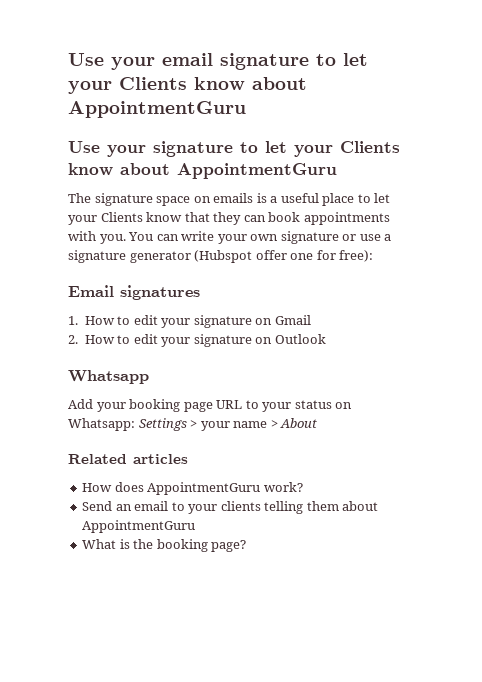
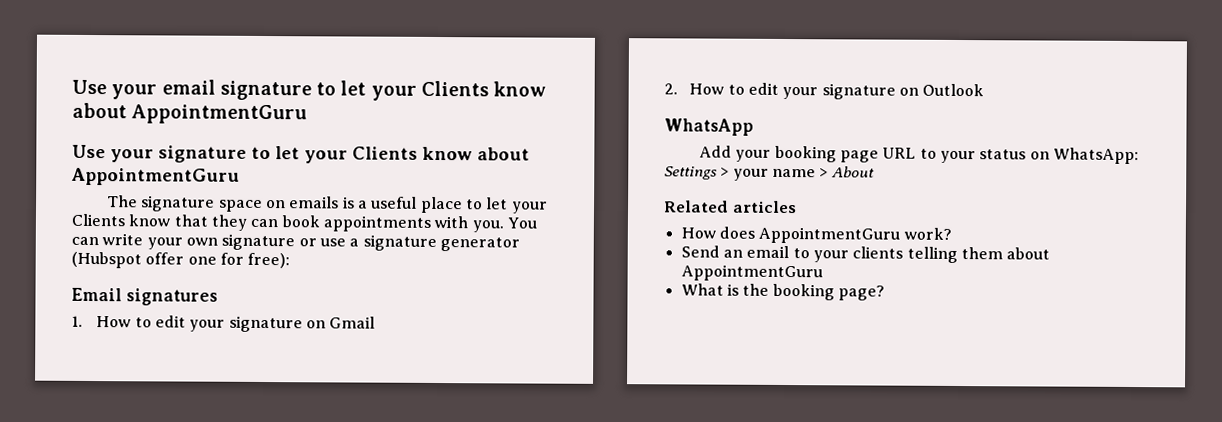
[68,370,149,384] Whatsapp -> [664,118,754,136] WhatsApp
[68,418,135,431] Whatsapp: -> [1053,147,1140,165] WhatsApp:

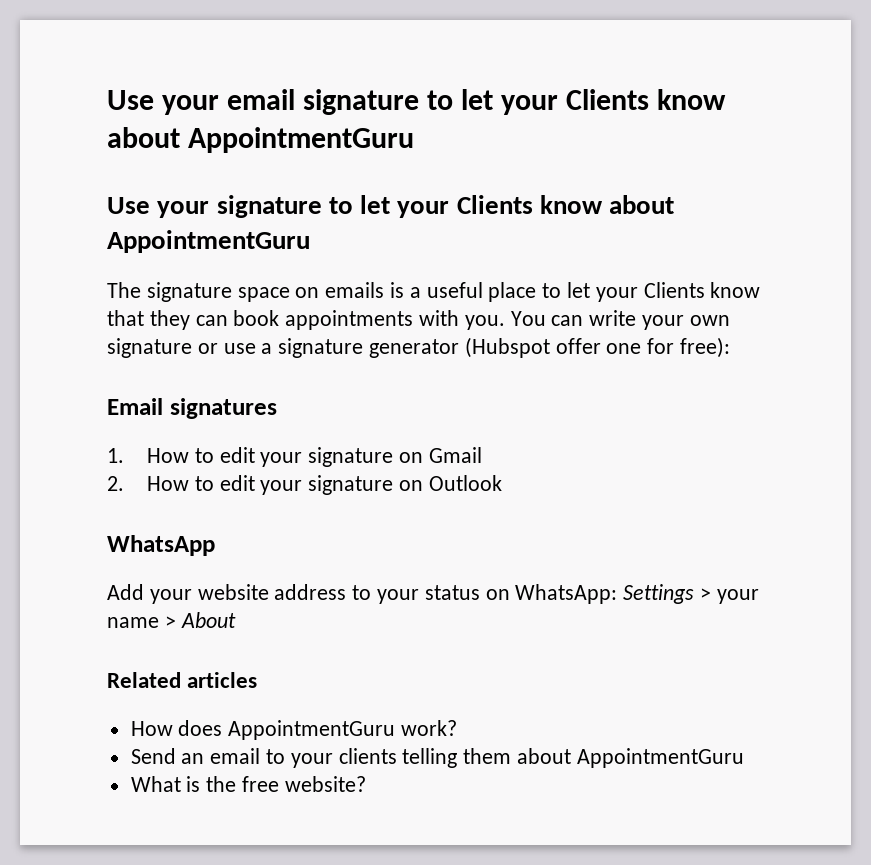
[774,145,917,163] booking page URL -> [197,584,347,600] website address
[772,283,885,301] booking page? -> [242,776,366,792] free website?

